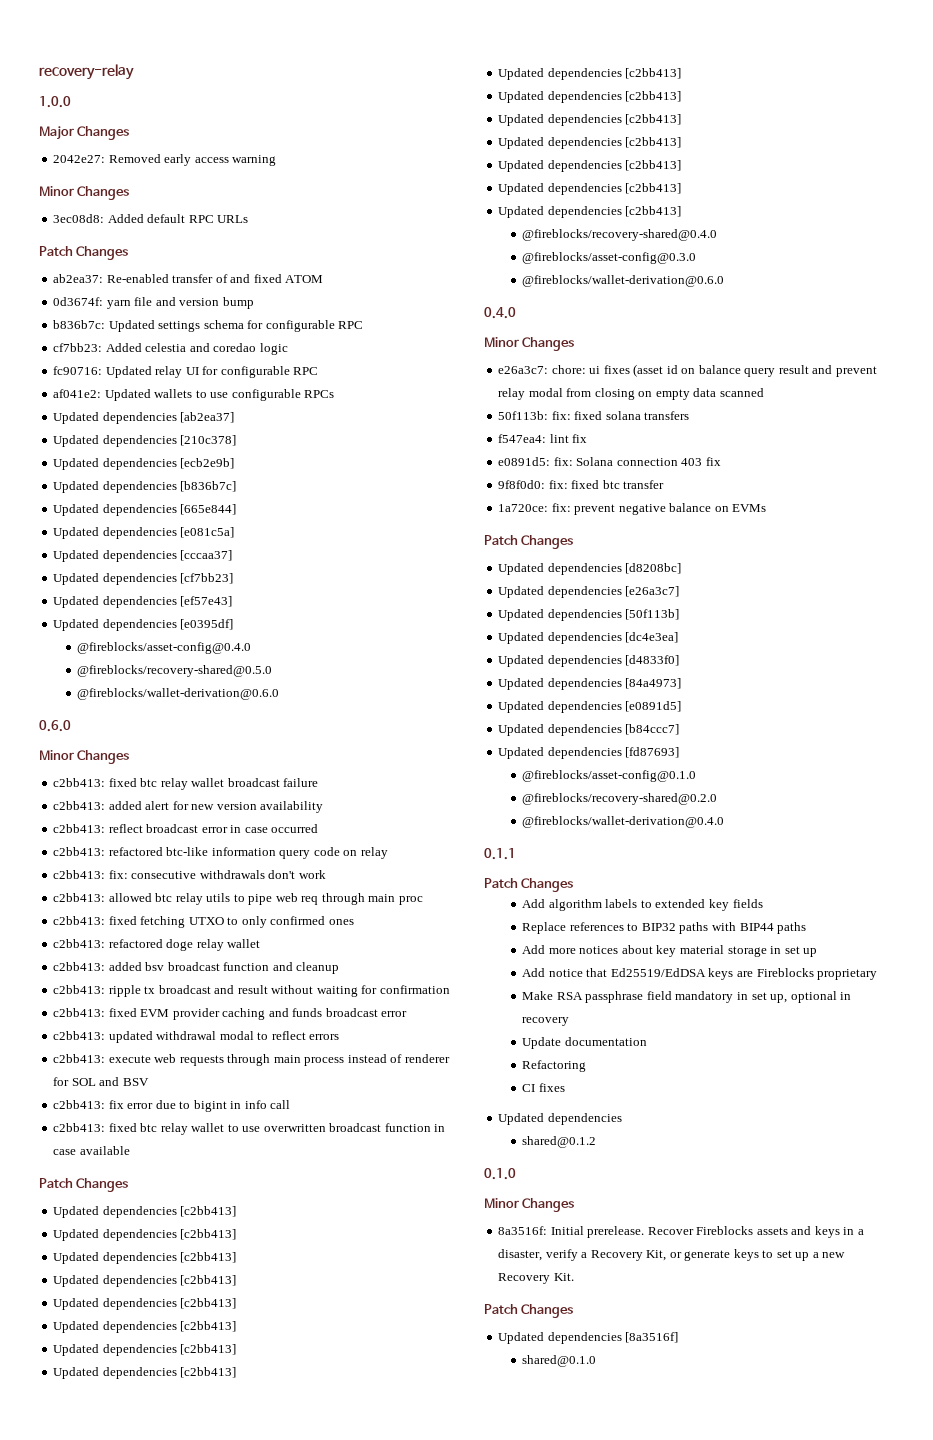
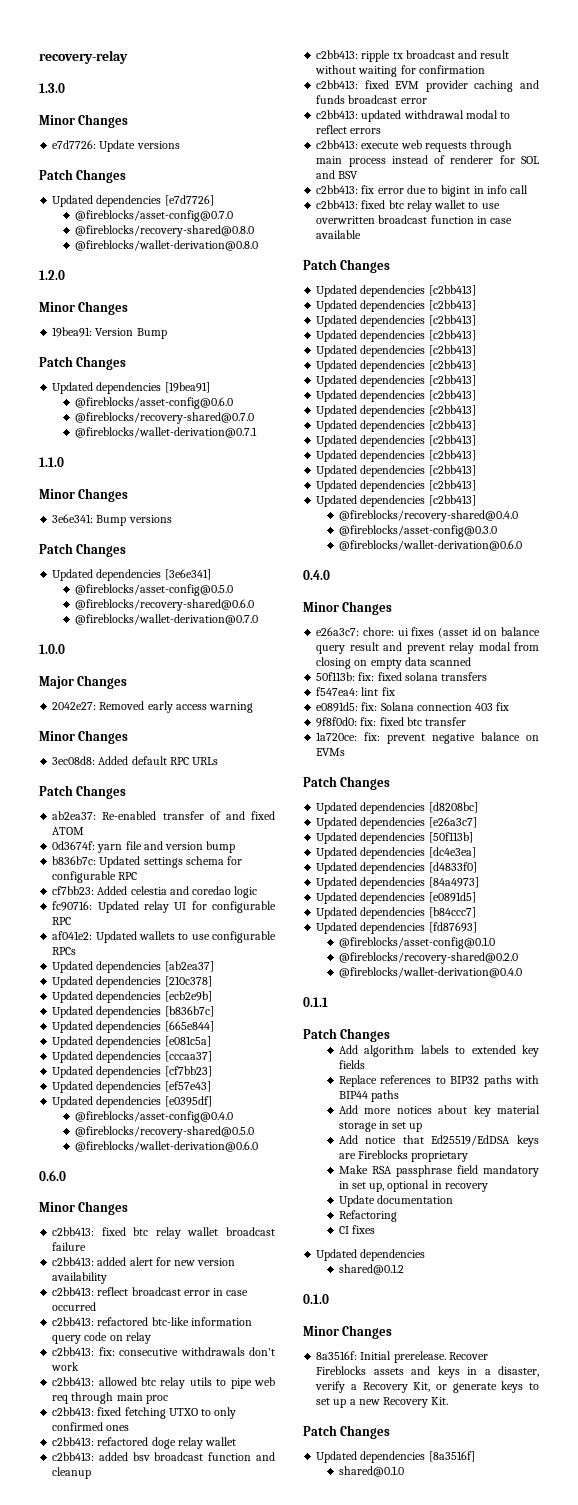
(134, 72) none -> [39,83,65,93] [39,114,129,128] [52,140,180,152] [39,169,127,183] [52,195,214,207] [74,210,233,222] [74,225,254,237] [74,240,258,251] [39,270,65,280] [39,301,129,315] [52,327,167,339] [39,356,127,370] [52,382,210,394] [74,397,233,409] [74,412,254,424] [74,427,257,438] [39,457,64,467] [39,488,129,502] [52,514,172,526] [39,543,127,557] [52,569,211,581] [74,584,233,596] [74,599,254,611] [74,614,258,625] // 1.3.0 // Minor Changes // e7d7726: Update versions // Patch Changes // Updated dependencies [e7d7726] // @fireblocks/asset-config@0.7.0 // @fireblocks/recovery-shared@0.8.0 // @fireblocks/wallet-derivation@0.8.0 // 1.2.0 // Minor Changes // 19bea91: Version Bump // Patch Changes // Updated dependencies [19bea91] // @fireblocks/asset-config@0.6.0 // @fireblocks/recovery-shared@0.7.0 // @fireblocks/wallet-derivation@0.7.1 // 1.1.0 // Minor Changes // 3e6e341: Bump versions // Patch Changes // Updated dependencies [3e6e341] // @fireblocks/asset-config@0.5.0 // @fireblocks/recovery-shared@0.6.0 // @fireblocks/wallet-derivation@0.7.0

